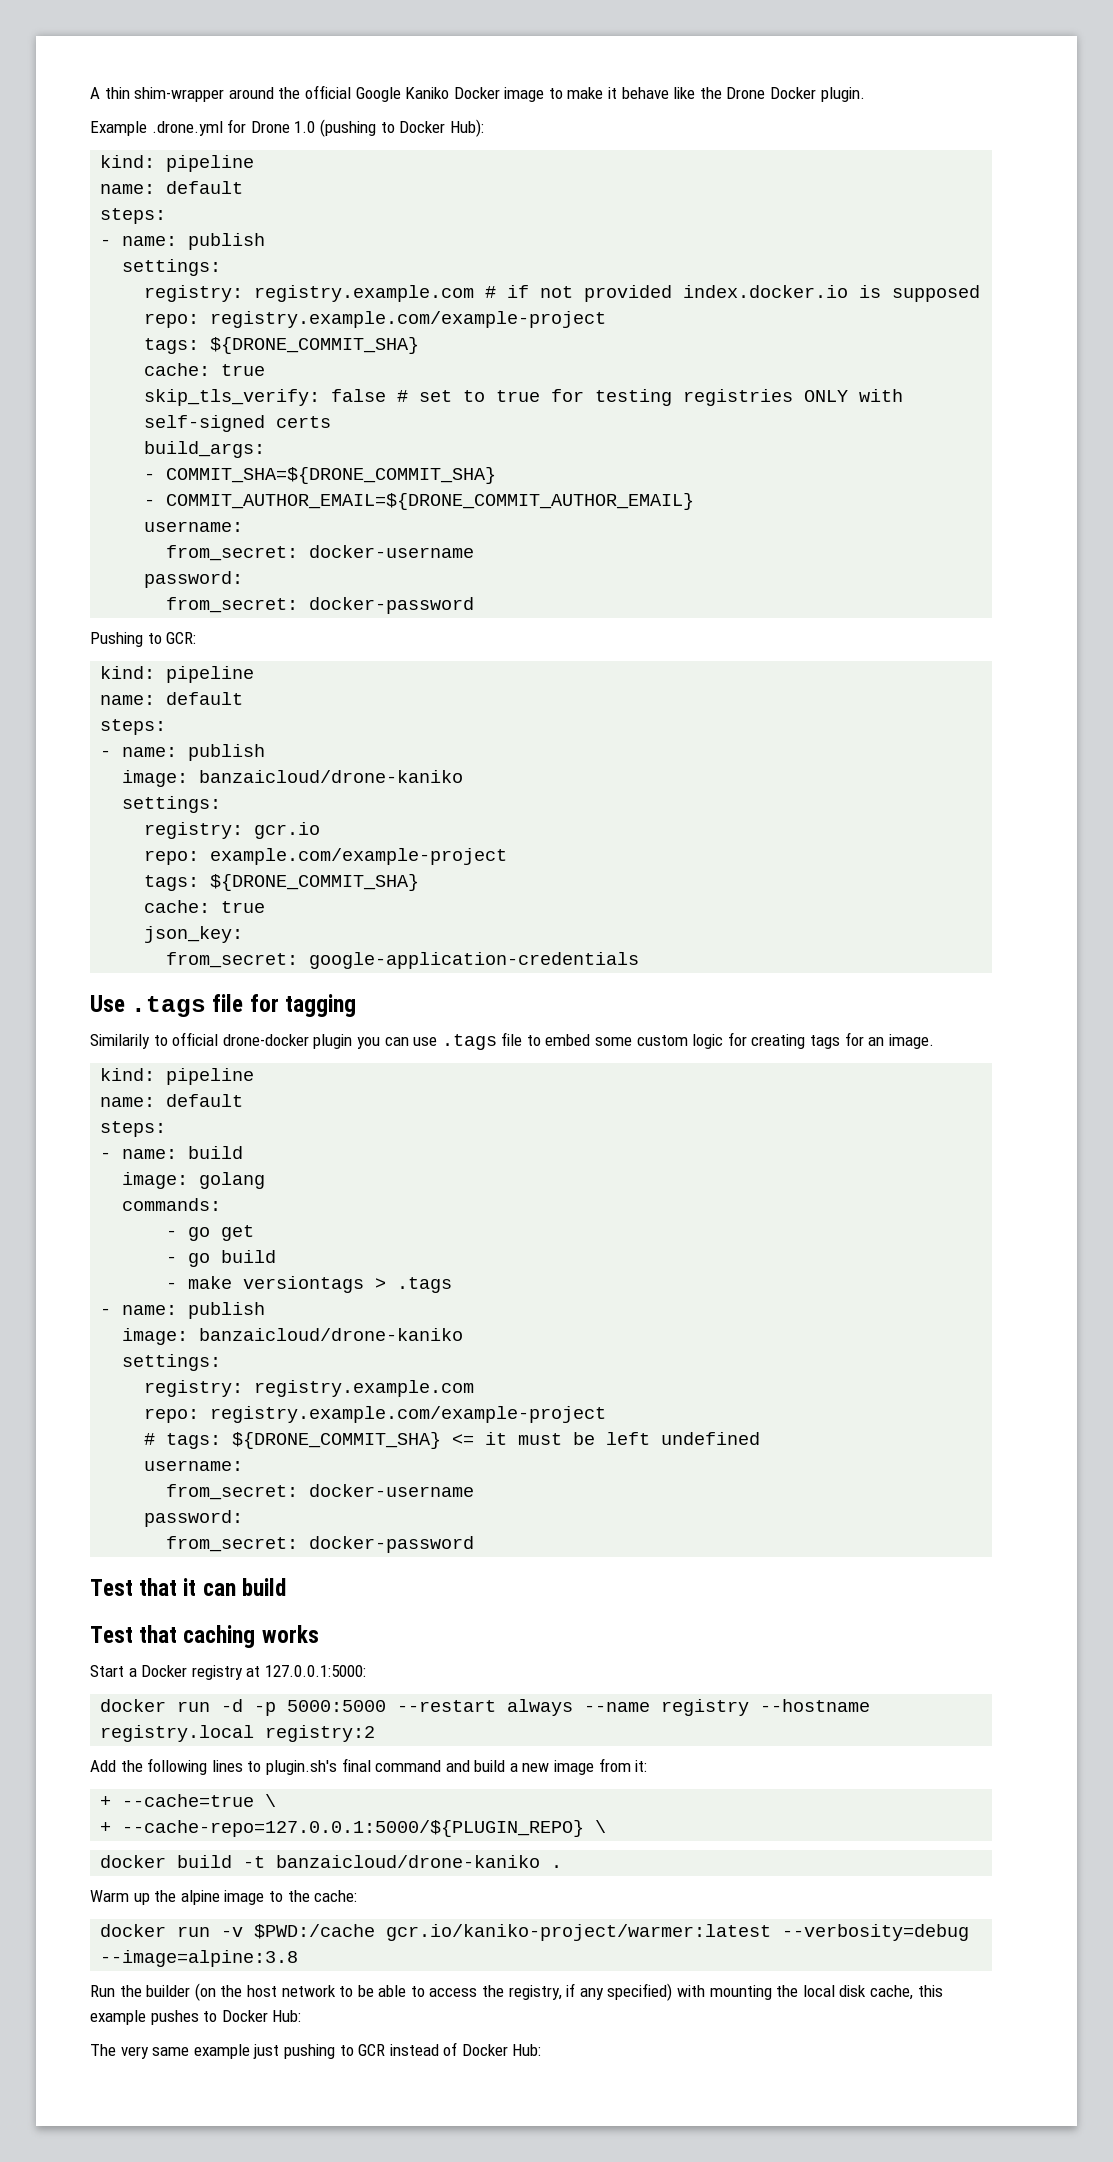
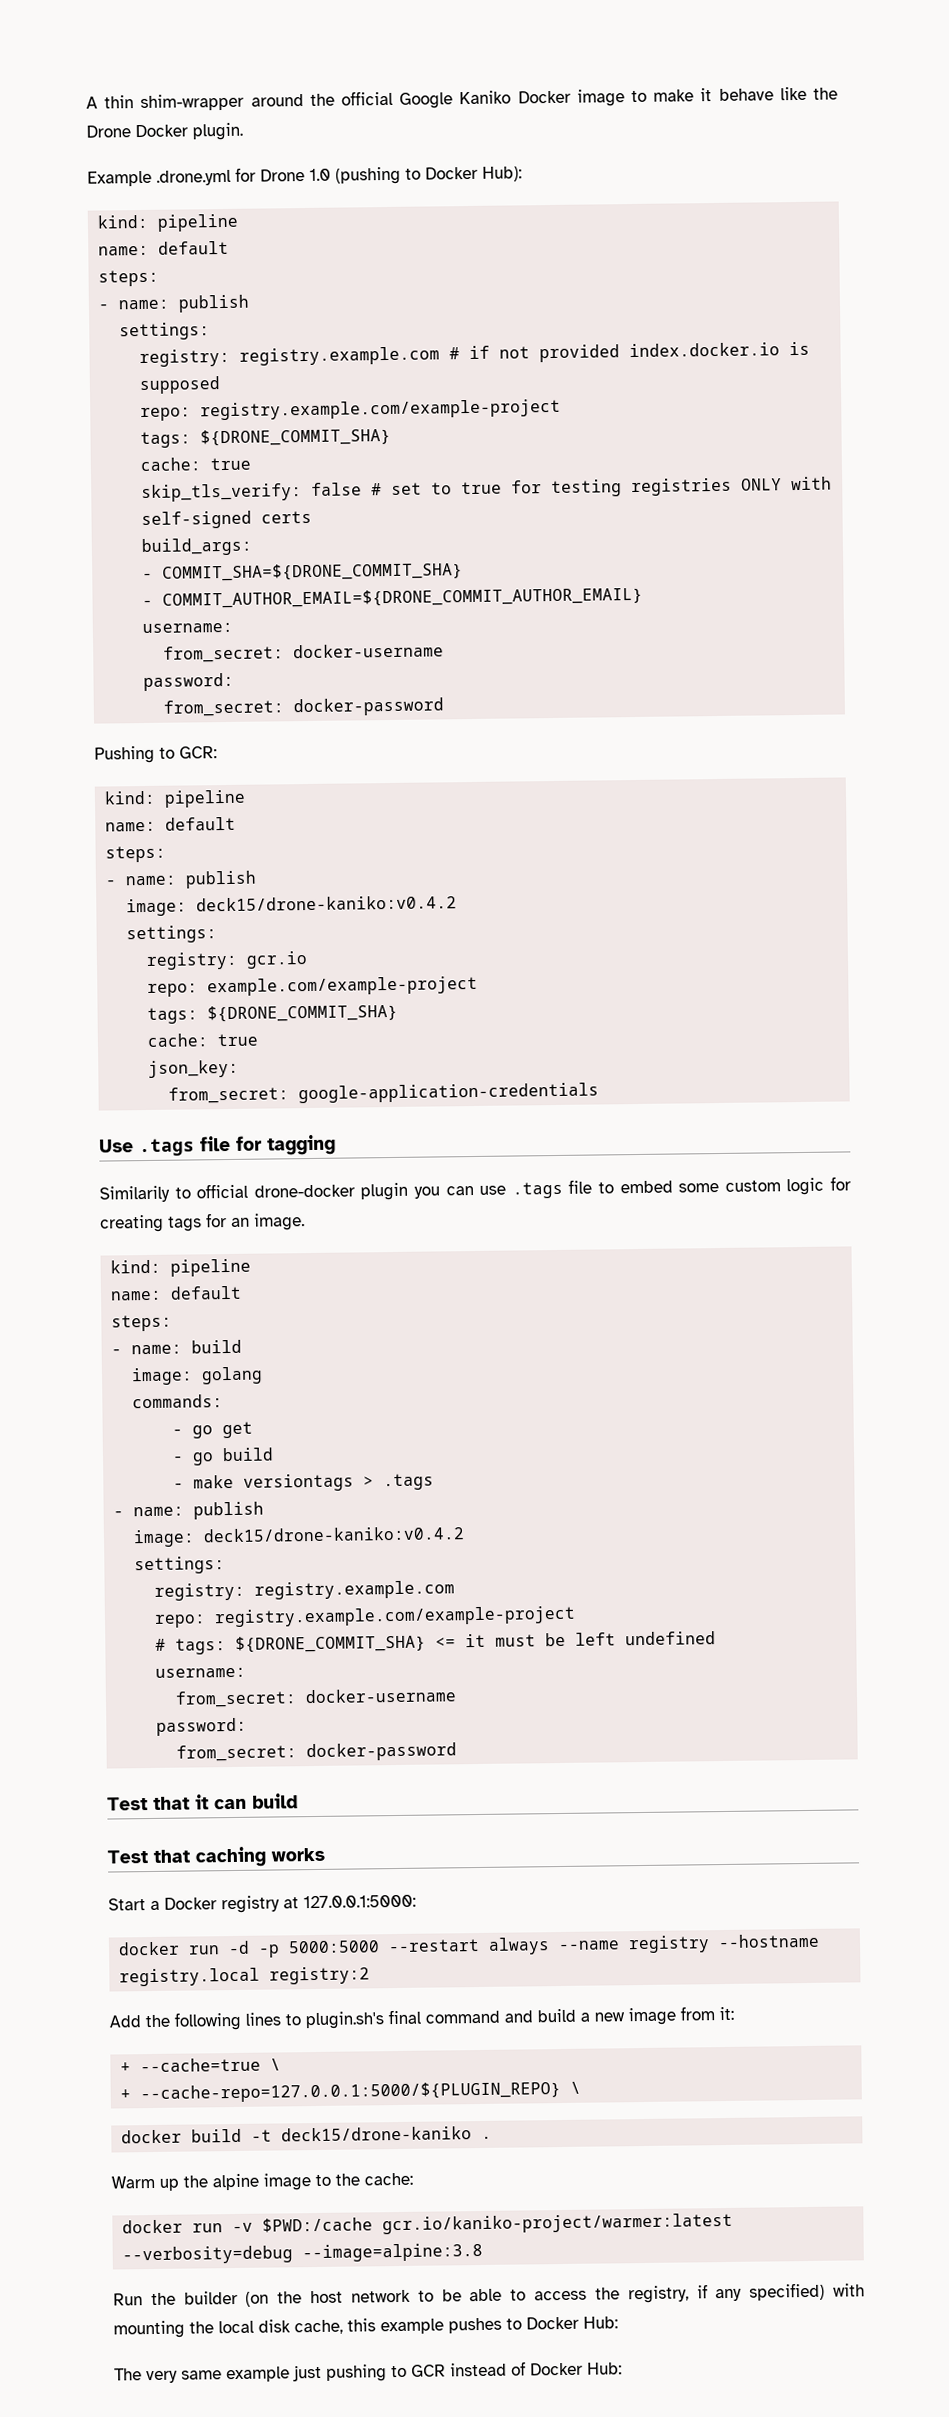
[199,770,464,783] banzaicloud/drone-kaniko -> [196,895,458,912] deck15/drone-kaniko:v0.4.2
[199,1328,464,1341] banzaicloud/drone-kaniko -> [203,1526,466,1543] deck15/drone-kaniko:v0.4.2
[276,1855,541,1868] banzaicloud/drone-kaniko -> [281,2126,473,2142] deck15/drone-kaniko

